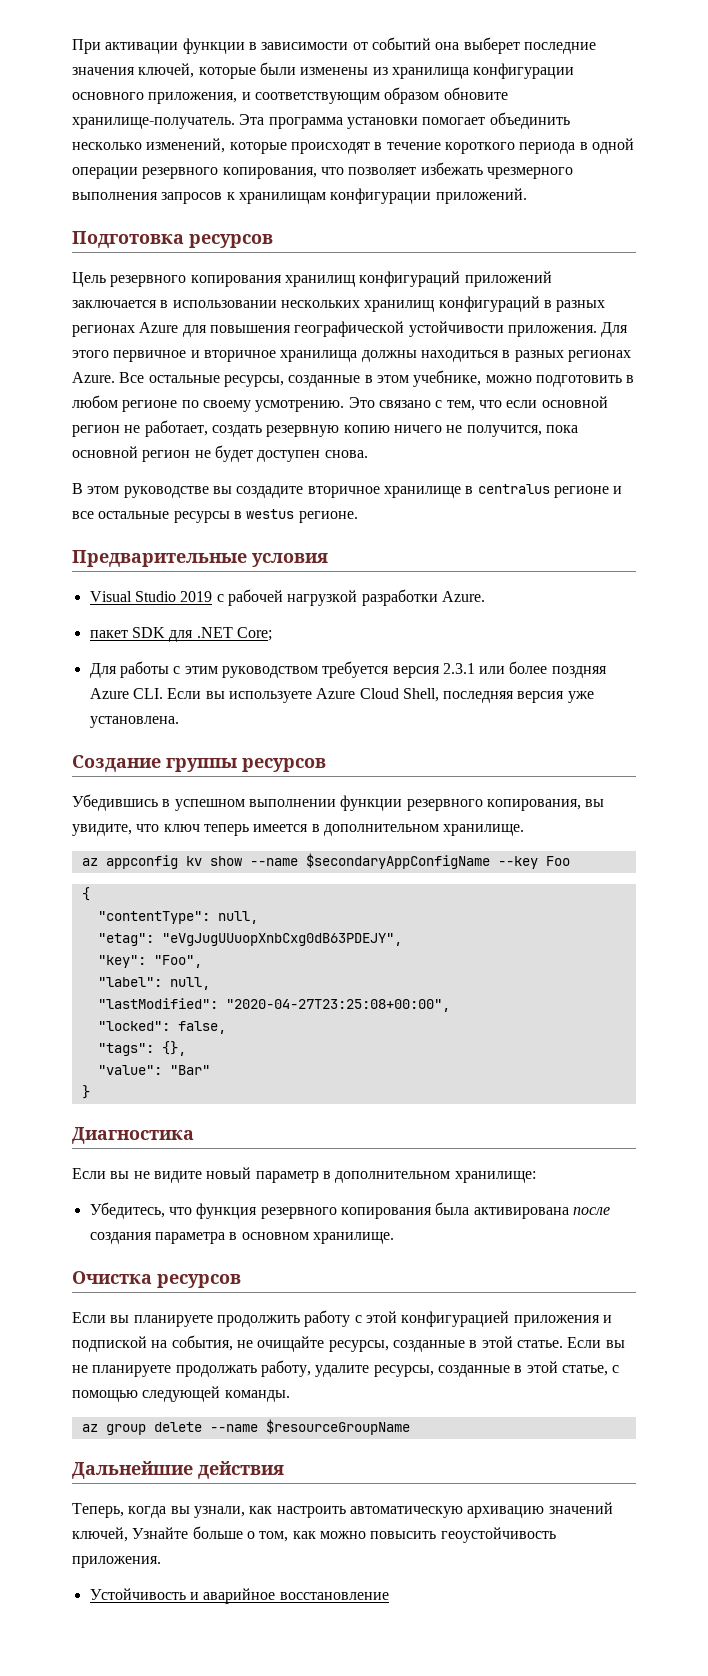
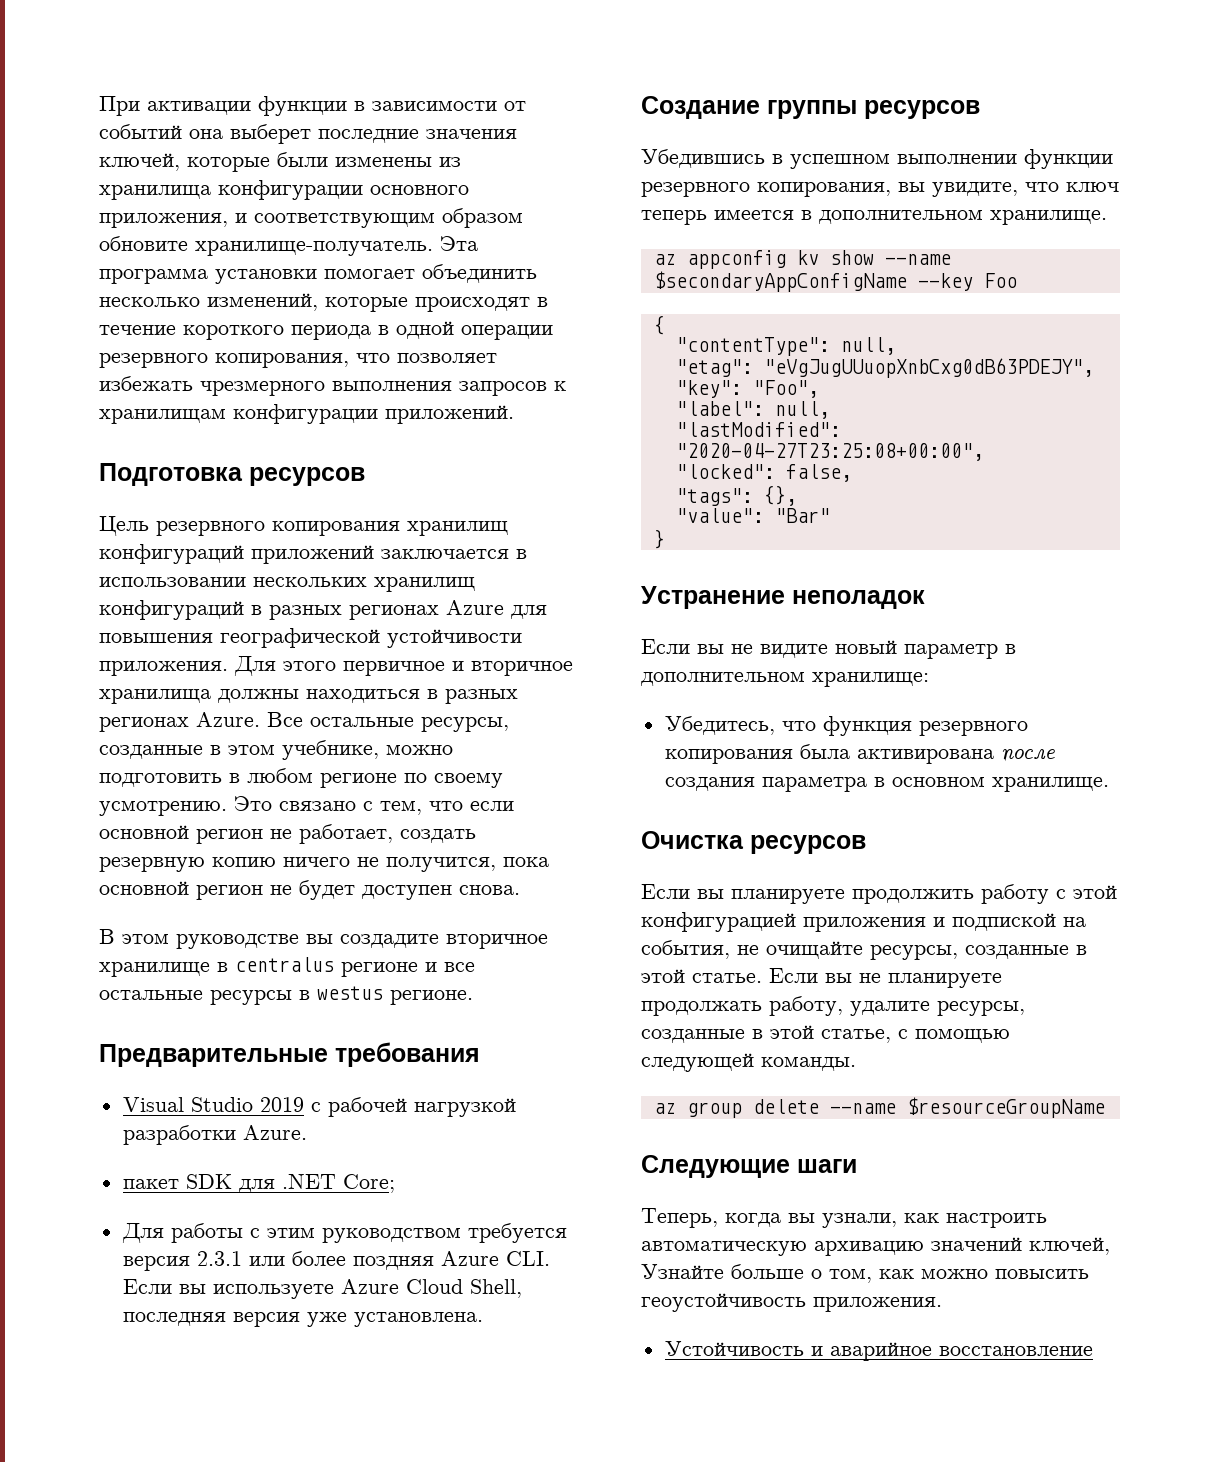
[252,553,328,567] условия -> [335,1042,480,1067] требования
[72,1127,194,1144] Диагностика -> [641,586,925,609] Устранение неполадок
[72,1461,284,1479] Дальнейшие действия -> [641,1155,857,1178] Следующие шаги

